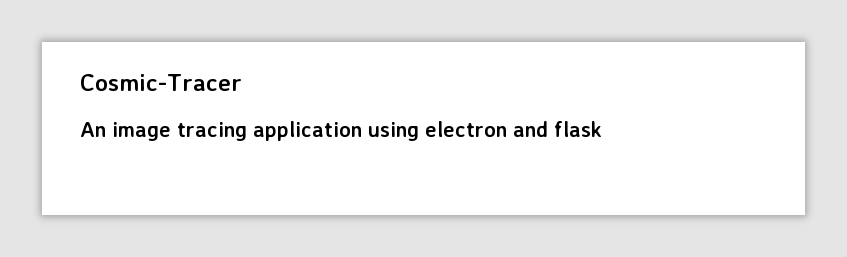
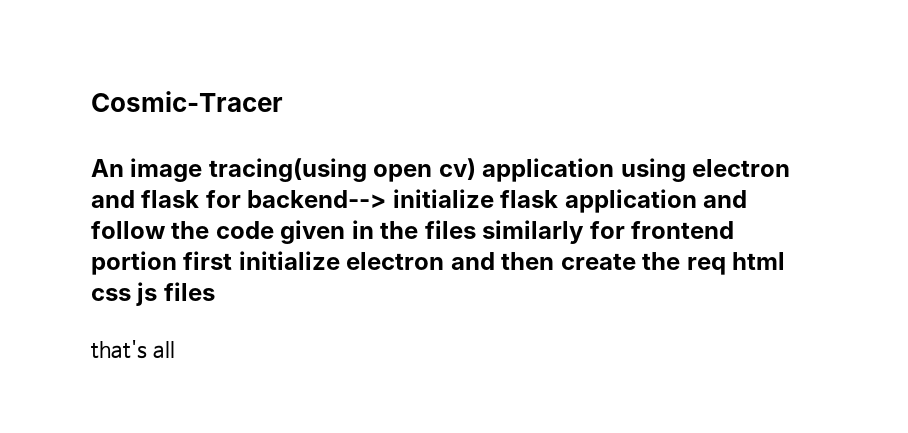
[177,122,247,141] tracing -> [208,158,476,182] tracing(using open cv)
(602, 129) none -> [205,189,748,213] [91,220,735,244] [91,251,786,275] [91,282,215,306] [91,340,175,359] for backend--> initialize flask application and follow the code given in the files similarly for frontend portion first initialize electron and then create the req html css js files // that's all

